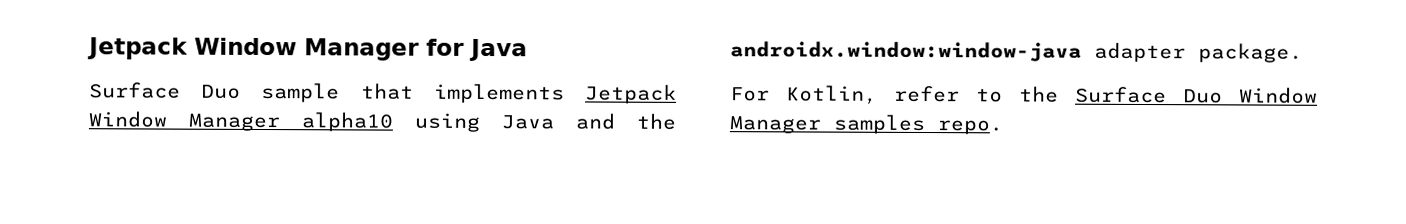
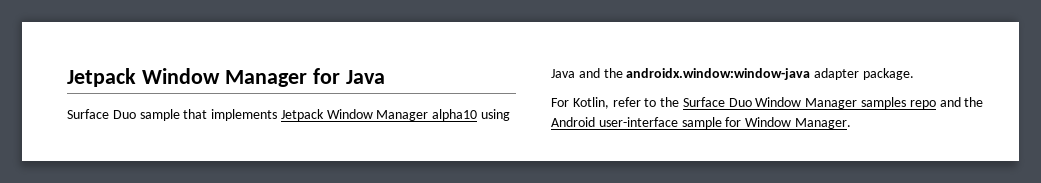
[937,120,1003,135] repo. -> [909,97,984,109] [551,117,851,129] repo and the Android user-interface sample for Window Manager.

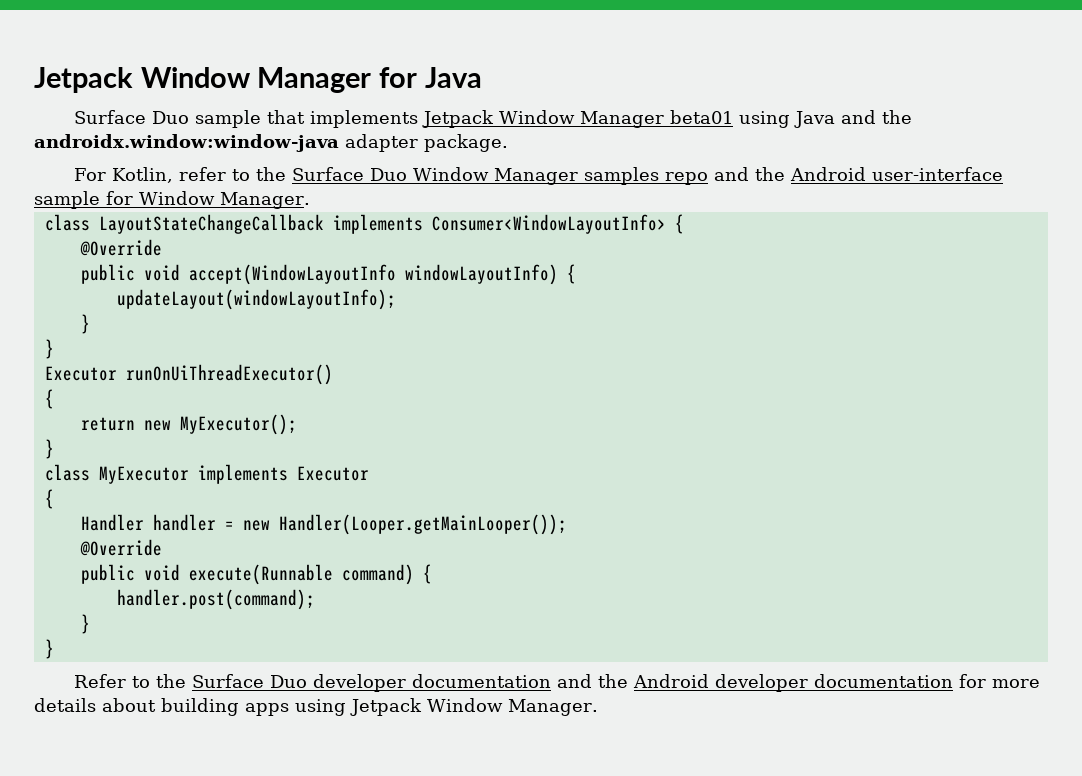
[432,109,478,121] alpha10 -> [669,110,733,124] beta01
(851, 123) none -> [44,214,684,234] [79,239,162,256] [80,264,576,285] [116,289,396,310] [80,314,90,334] [44,339,54,359] [44,364,333,385] [44,389,54,409] [80,414,297,435] [44,439,54,459] [44,464,369,484] [44,489,54,509] [80,514,567,535] [79,539,162,556] [80,564,432,585] [116,589,315,610] [80,614,90,634] [44,639,54,659] [73,674,1040,692] [34,698,598,716] // class LayoutStateChangeCallback implements Consumer<WindowLayoutInfo> { // @Override // public void accept(WindowLayoutInfo windowLayoutInfo) { // updateLayout(windowLayoutInfo); // } // } // Executor runOnUiThreadExecutor() // { // return new MyExecutor(); // } // class MyExecutor implements Executor // { // Handler handler = new Handler(Looper.getMainLooper()); // @Override // public void execute(Runnable command) { // handler.post(command); // } // } // Refer to the Surface Duo developer documentation and the Android developer documentation for more details about building apps using Jetpack Window Manager.

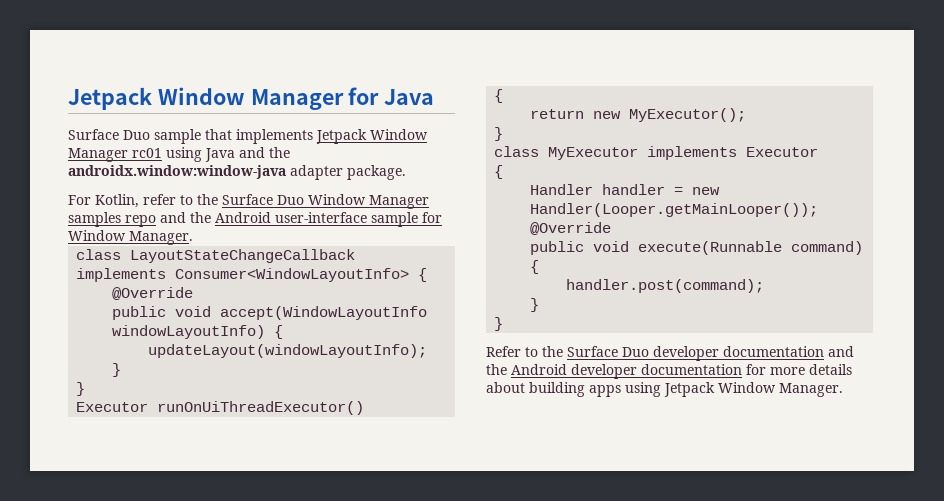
[669,110,733,124] beta01 -> [132,148,162,158] rc01

